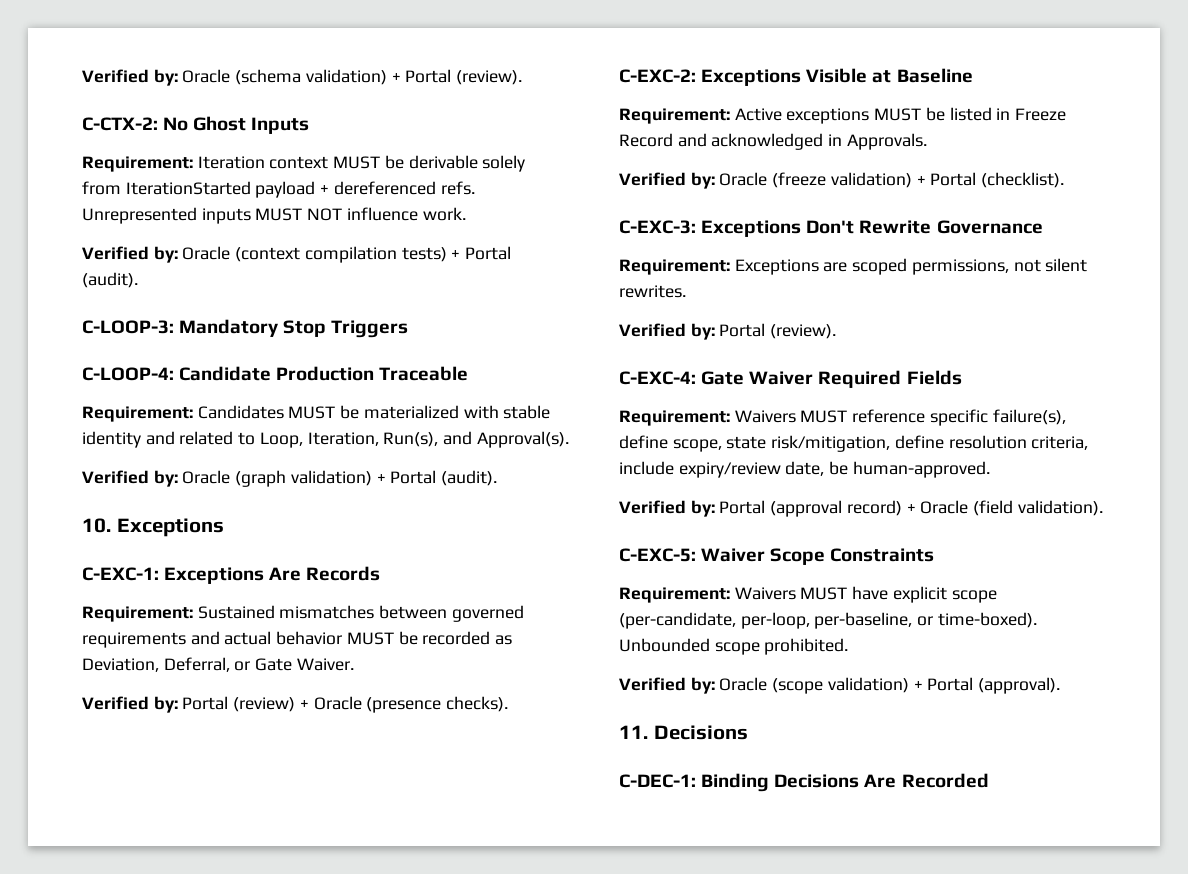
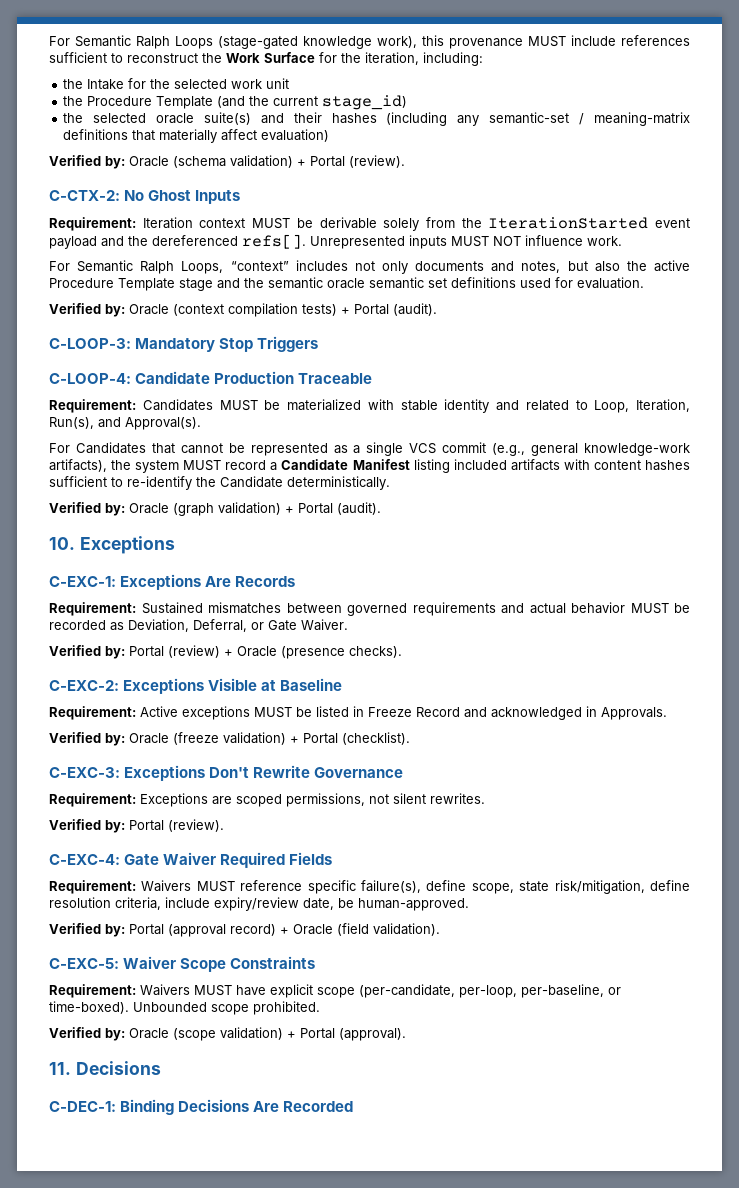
(82, 76) none -> [49,35,690,49] [49,52,483,66] [63,78,290,90] [63,95,408,110] [63,112,690,126] [63,129,330,143] For Semantic Ralph Loops (stage-gated knowledge work), this provenance MUST include references sufficient to reconstruct the Work Surface for the iteration, including: // the Intake for the selected work unit // the Procedure Template (and the current stage_id) // the selected oracle suite(s) and their hashes (including any semantic-set / meaning-matrix definitions that materially affect evaluation) //
[125,181,475,198] IterationStarted payload + dereferenced refs. -> [461,217,690,229] [49,234,306,249] the IterationStarted event payload and the dereferenced refs[].
(466, 214) none -> [49,260,690,274] [49,277,644,291] // For Semantic Ralph Loops, “context” includes not only documents and notes, but also the active Procedure Template stage and the semantic oracle semantic set definitions used for evaluation.
(569, 439) none -> [49,442,690,456] [49,459,691,473] [49,476,390,490] // For Candidates that cannot be represented as a single VCS commit (e.g., general knowledge-work artifacts), the system MUST record a Candidate Manifest listing included artifacts with content hashes sufficient to re-identify the Candidate deterministically.

